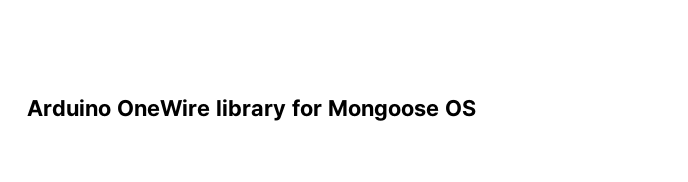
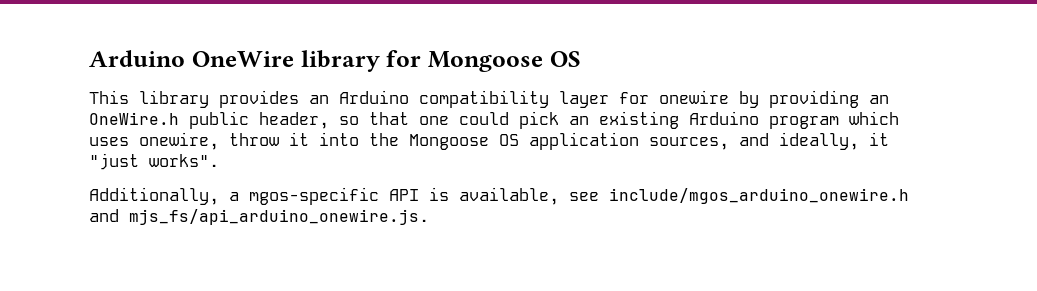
(477, 108) none -> [89,90,889,108] [89,111,899,129] [89,132,889,150] [89,153,219,170] [89,187,909,205] [89,209,429,225] // This library provides an Arduino compatibility layer for onewire by providing an OneWire.h public header, so that one could pick an existing Arduino program which uses onewire, throw it into the Mongoose OS application sources, and ideally, it "just works". // Additionally, a mgos-specific API is available, see include/mgos_arduino_onewire.h and mjs_fs/api_arduino_onewire.js.

